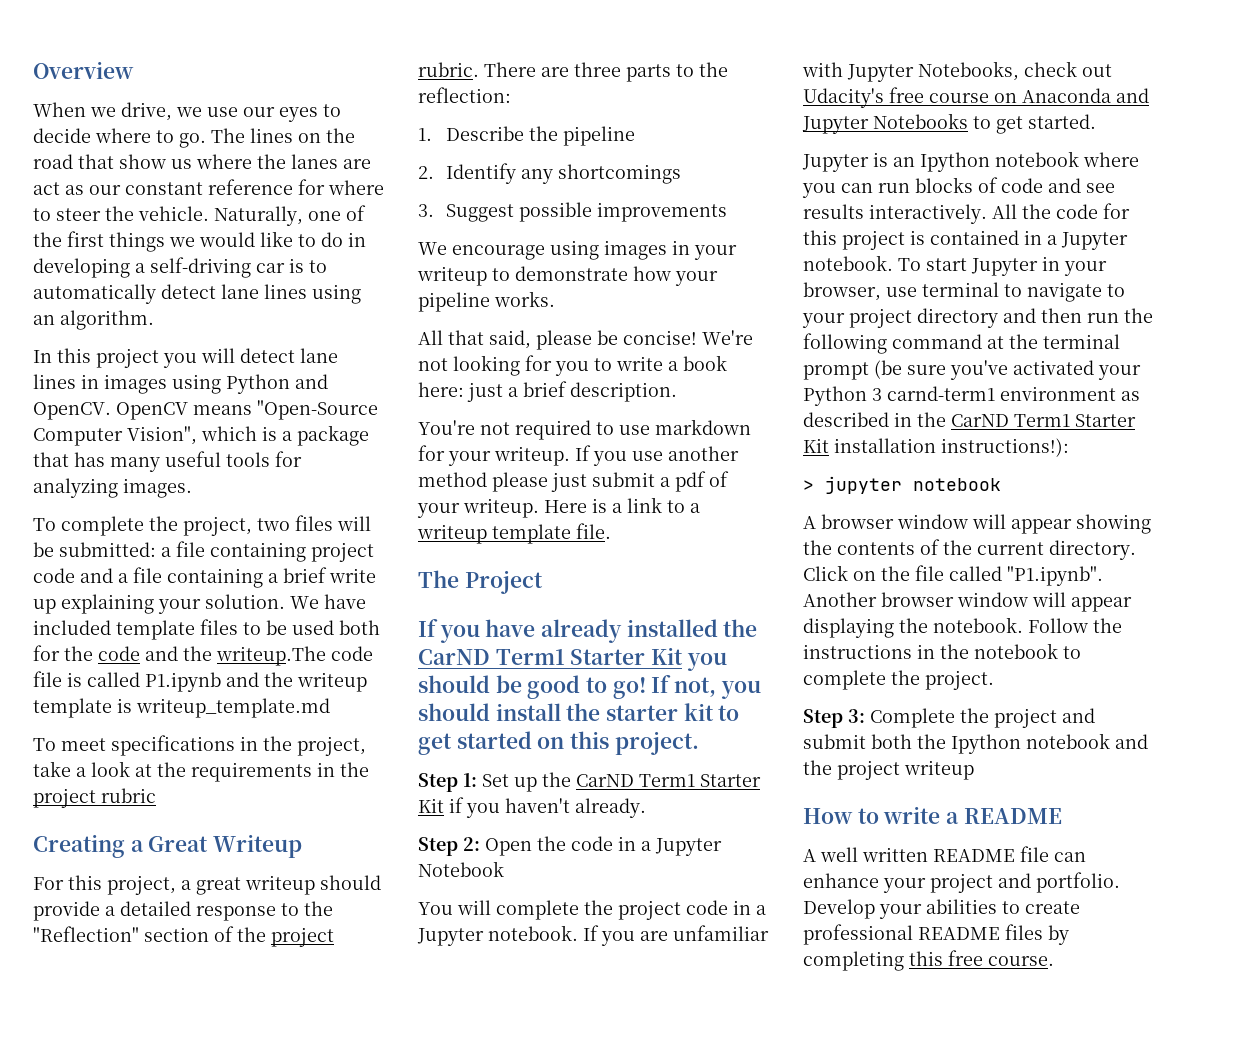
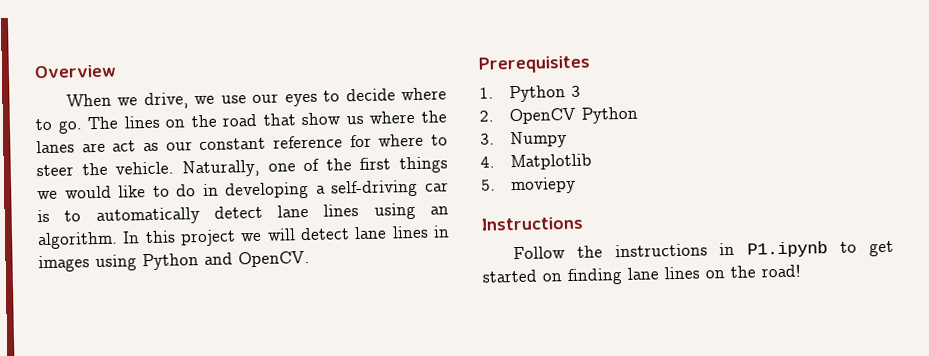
(154, 320) // -> (118, 240) none
[163,353,197,368] you -> [241,232,263,242] we
[116,400,378,420] [33,425,369,446] [33,451,302,472] [33,478,192,498] [33,515,371,536] [33,541,374,562] [33,567,376,588] [33,594,366,614] [33,619,380,640] [33,645,373,666] [33,671,367,692] [33,698,330,718] [33,735,366,756] [33,761,369,782] [33,788,156,808] [33,834,303,858] [33,875,381,895] [33,901,333,921] [33,926,334,947] [418,62,728,82] [418,87,511,103] [418,126,636,146] [418,163,682,184] [418,202,728,222] [418,240,737,260] [417,266,718,286] [418,291,555,312] [418,330,753,350] [418,355,727,376] [418,381,677,402] [418,419,751,440] [418,445,739,466] [418,471,729,492] [417,497,700,518] [417,523,611,544] [418,570,543,594] [418,619,758,643] [418,647,727,671] [418,675,761,699] [418,703,740,721] [418,731,699,755] [418,772,761,792] [418,797,646,818] [418,836,722,856] [418,861,504,877] [418,900,766,920] [417,925,769,946] [802,61,1112,82] [803,87,1149,108] [802,113,1096,134] [802,151,1139,172] [802,177,1115,198] [803,203,1130,224] [803,230,1128,250] [803,255,1107,276] [803,282,1125,302] [802,308,1153,328] [803,333,1120,354] [803,360,1141,380] [803,386,1140,406] [803,412,1136,427] [803,438,1069,457] [803,476,1001,494] [803,514,1151,534] [803,539,1136,560] [803,565,1103,586] [803,592,1132,612] [803,617,1122,638] [803,643,1081,659] [803,670,994,690] [803,708,1095,728] [803,733,1148,754] [803,760,974,780] [803,806,1062,824] [803,846,1086,862] [803,872,1120,893] [803,899,1080,919] [803,924,1069,945] [803,950,1054,971] OpenCV means "Open-Source Computer Vision", which is a package that has many useful tools for analyzing images. // To complete the project, two files will be submitted: a file containing project code and a file containing a brief write up explaining your solution. We have included template files to be used both for the code and the writeup.The code file is called P1.ipynb and the writeup template is writeup_template.md // To meet specifications in the project, take a look at the requirements in the project rubric // Creating a Great Writeup // For this project, a great writeup should provide a detailed response to the "Reflection" section of the project rubric. There are three parts to the reflection: // 1. Describe the pipeline // 2. Identify any shortcomings // 3. Suggest possible improvements // We encourage using images in your writeup to demonstrate how your pipeline works. // All that said, please be concise! We're not looking for you to write a book here: just a brief description. // You're not required to use markdown for your writeup. If you use another method please just submit a pdf of your writeup. Here is a link to a writeup template file. // The Project // If you have already installed the CarND Term1 Starter Kit you should be good to go! If not, you should install the starter kit to get started on this project. // Step 1: Set up the CarND Term1 Starter Kit if you haven't already. // Step 2: Open the code in a Jupyter Notebook // You will complete the project code in a Jupyter notebook. If you are unfamiliar with Jupyter Notebooks, check out Udacity's free course on Anaconda and Jupyter Notebooks to get started. // Jupyter is an Ipython notebook where you can run blocks of code and see results interactively. All the code for this project is contained in a Jupyter notebook. To start Jupyter in your browser, use terminal to navigate to your project directory and then run the following command at the terminal prompt (be sure you've activated your Python 3 carnd-term1 environment as described in the CarND Term1 Starter Kit installation instructions!): // > jupyter notebook // A browser window will appear showing the contents of the current directory. Click on the file called "P1.ipynb". Another browser window will appear displaying the notebook. Follow the instructions in the notebook to complete the project. // Step 3: Complete the project and submit both the Ipython notebook and the project writeup // How to write a README // A well written README file can enhance your project and portfolio. Develop your abilities to create professional README files by completing this free course. -> [478,55,590,74] [479,85,582,103] [479,106,639,125] [480,131,568,149] [480,153,593,171] [481,176,577,195] [481,216,583,231] [512,240,894,260] [482,264,801,286] // Prerequisites // 1. Python 3 // 2. OpenCV Python // 3. Numpy // 4. Matplotlib // 5. moviepy // Instructions // Follow the instructions in P1.ipynb to get started on finding lane lines on the road!

